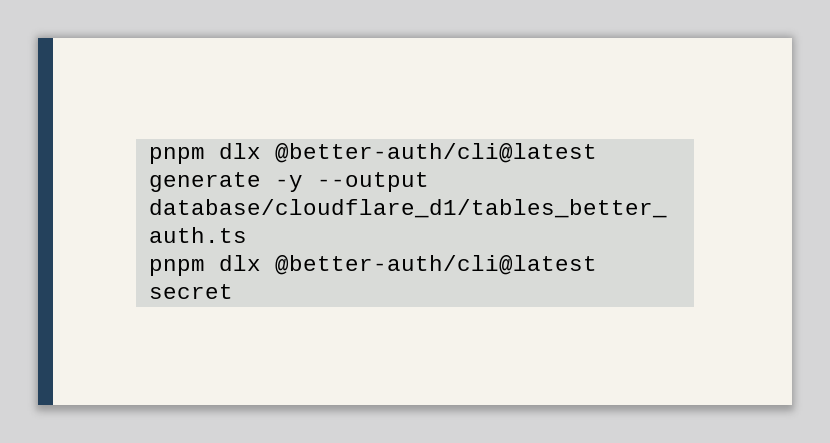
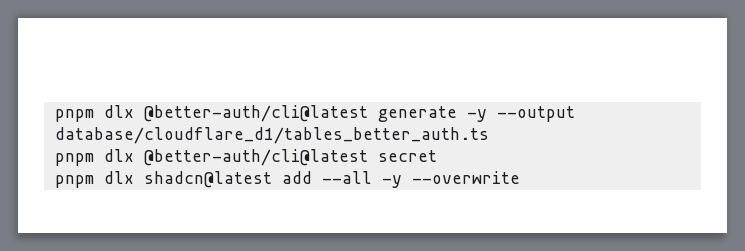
(233, 291) none -> [54,171,520,188] // pnpm dlx shadcn@latest add --all -y --overwrite

